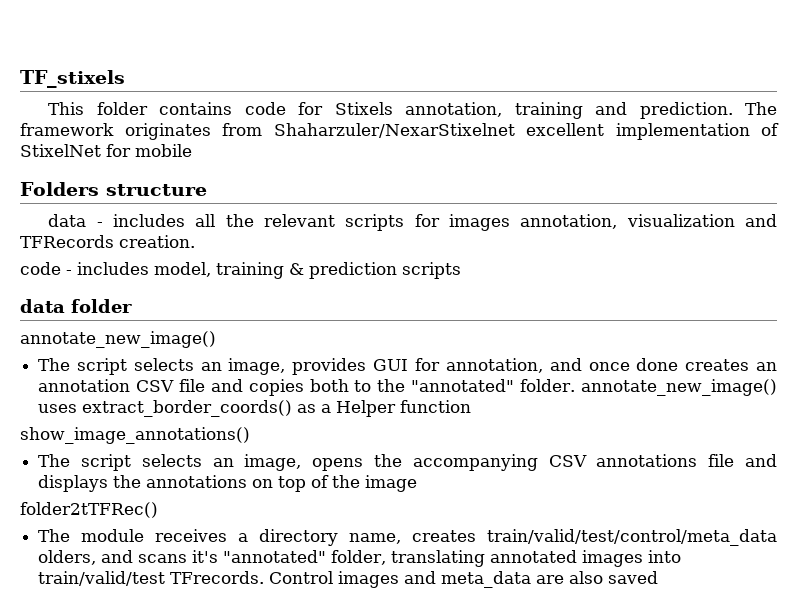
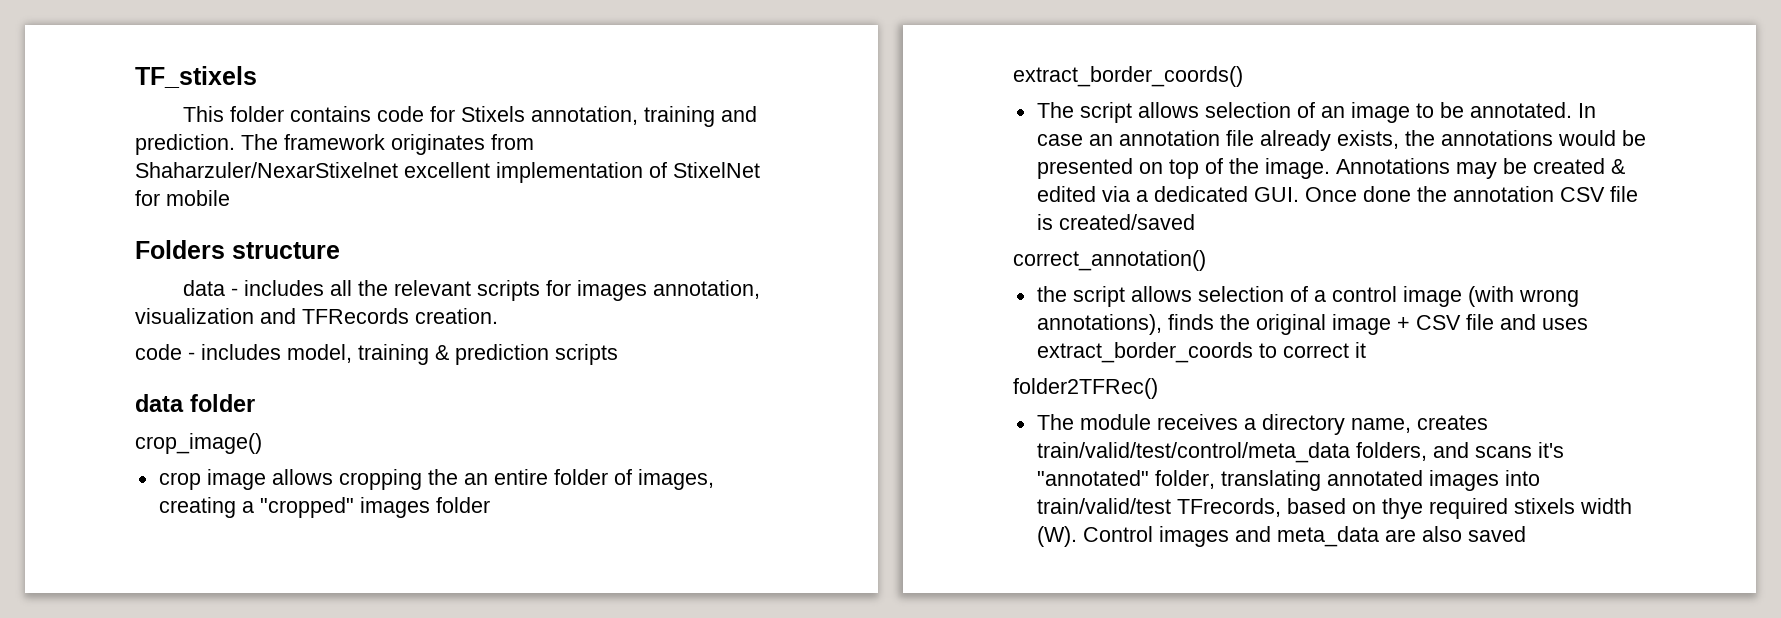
[20,331,216,348] [38,358,778,375] [38,379,778,396] [38,400,472,417] [20,427,250,444] [38,454,777,471] [38,475,418,492] [20,502,158,518] annotate_new_image() // The script selects an image, provides GUI for annotation, and once done creates an annotation CSV file and copies both to the "annotated" folder. annotate_new_image() uses extract_border_coords() as a Helper function // show_image_annotations() // The script selects an image, opens the accompanying CSV annotations file and displays the annotations on top of the image // folder2tTFRec() -> [135,433,262,454] [158,469,714,490] [158,497,490,518] [1013,66,1243,87] [1036,102,1596,123] [1036,130,1646,151] [1036,158,1625,179] [1036,186,1638,202] [1036,214,1195,230] [1013,250,1206,271] [1036,286,1579,307] [1036,314,1588,335] [1036,342,1366,363] [1013,378,1158,399] crop_image() // crop image allows cropping the an entire folder of images, creating a "cropped" images folder // extract_border_coords() // The script allows selection of an image to be annotated. In case an annotation file already exists, the annotations would be presented on top of the image. Annotations may be created & edited via a dedicated GUI. Once done the annotation CSV file is created/saved // correct_annotation() // the script allows selection of a control image (with wrong annotations), finds the original image + CSV file and uses extract_border_coords to correct it // folder2TFRec()
[38,550,97,565] olders, -> [1355,442,1427,461] folders,
[170,571,265,584] TFrecords. -> [1176,498,1632,519] [1036,526,1077,547] TFrecords, based on thye required stixels width (W).

